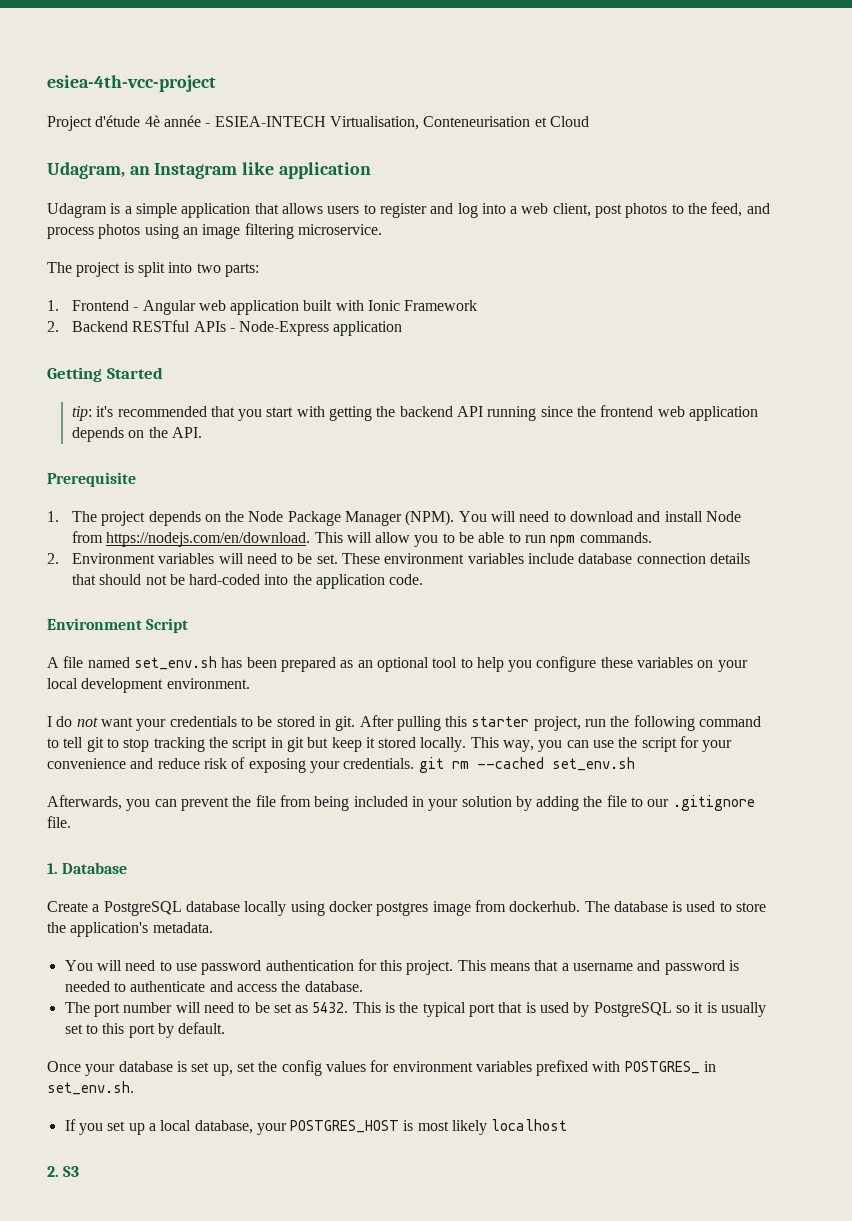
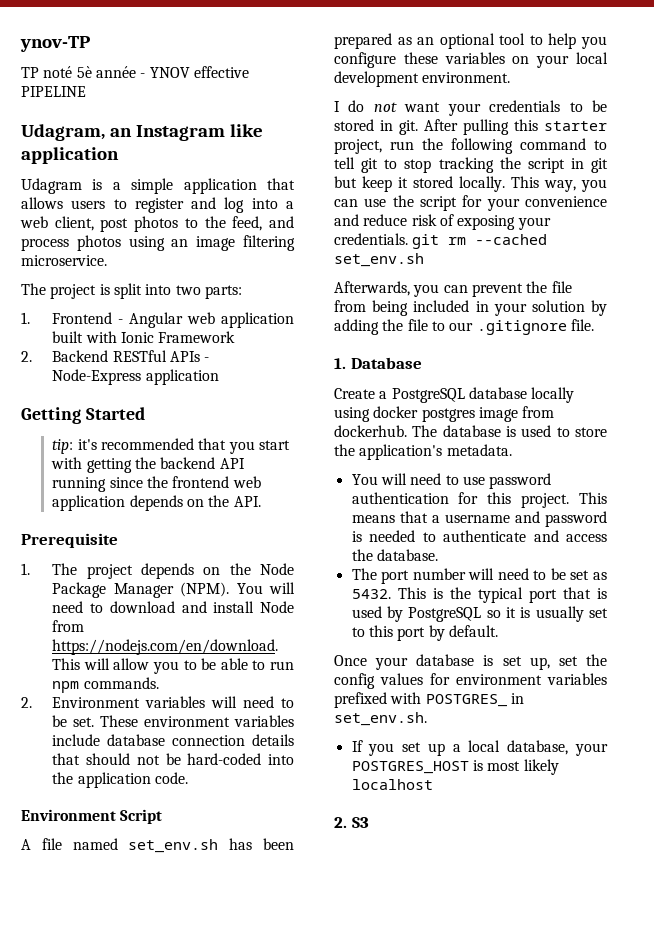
[47,75,216,92] [47,115,589,131] esiea-4th-vcc-project // Project d'étude 4è année - ESIEA-INTECH Virtualisation, Conteneurisation et Cloud -> [20,36,90,52] [21,66,249,78] [21,86,86,97] ynov-TP // TP noté 5è année - YNOV effective PIPELINE

